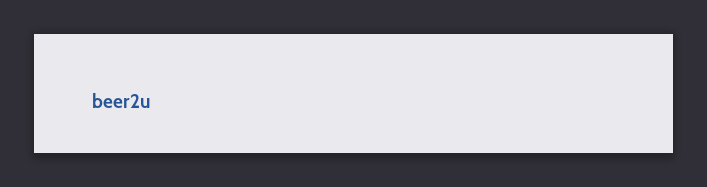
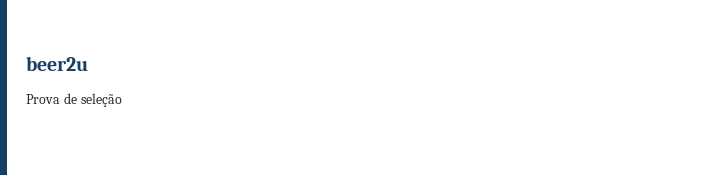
(150, 100) none -> [26,93,122,107] // Prova de seleção

